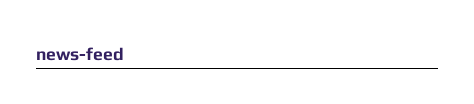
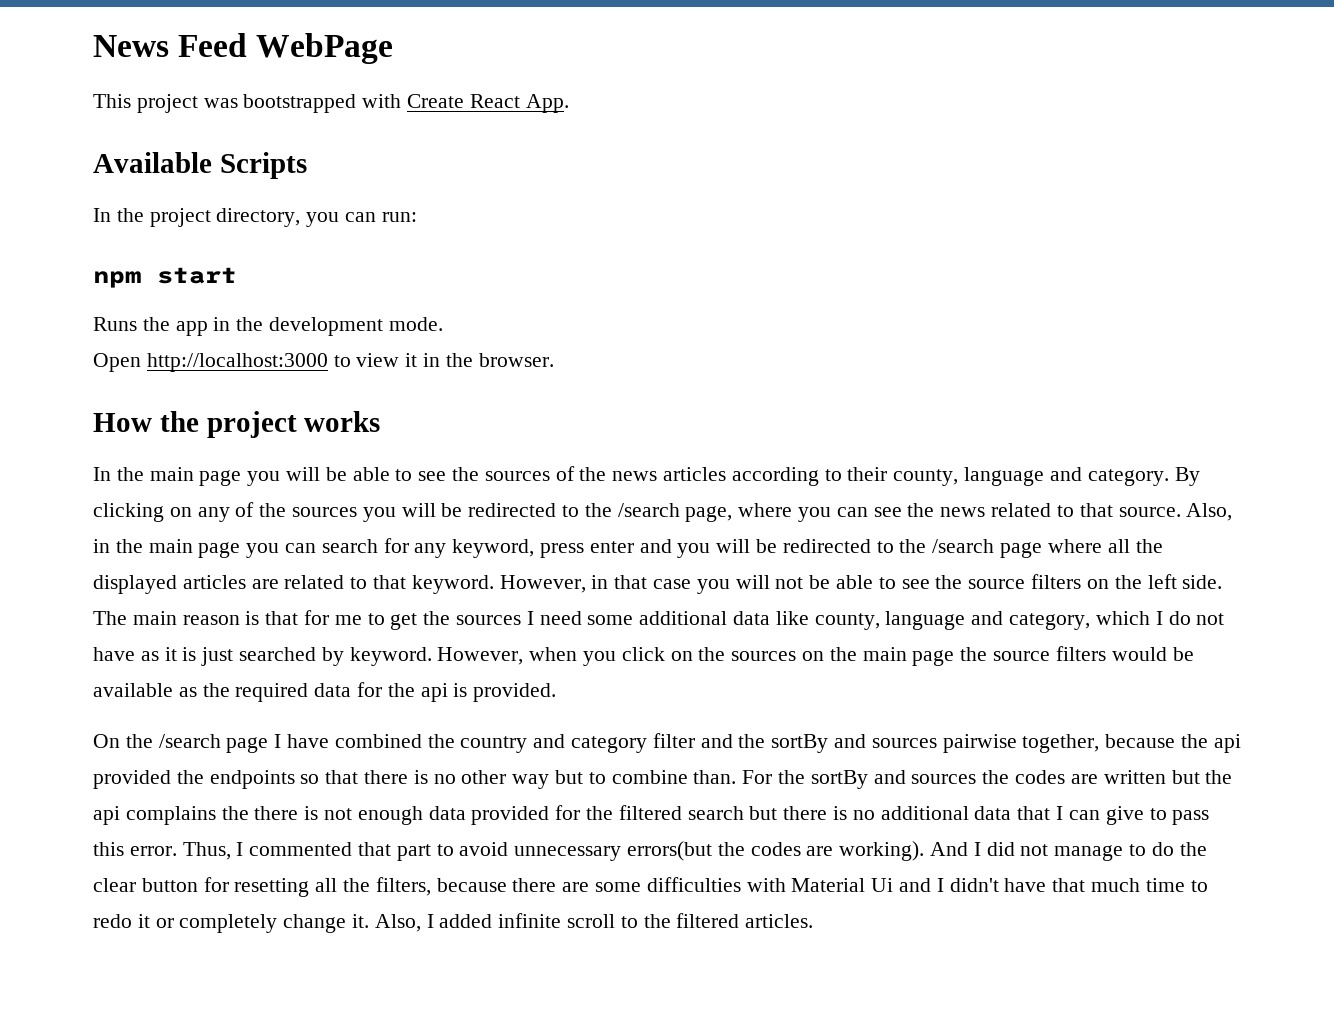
[36,47,124,61] news-feed -> [93,33,394,64] [93,94,569,113] [93,152,307,179] [93,208,417,227] [93,267,237,288] [93,317,443,336] [93,353,554,372] [93,411,381,438] [93,466,1200,486] [93,502,1233,522] [93,538,1163,558] [93,574,1223,594] [93,610,1225,630] [93,646,1194,666] [93,682,557,702] [93,733,1241,753] [93,770,1233,789] [93,805,1210,825] [93,841,1207,861] [93,877,1208,897] [93,913,814,933] News Feed WebPage // This project was bootstrapped with Create React App. // Available Scripts // In the project directory, you can run: // npm start // Runs the app in the development mode. // Open http://localhost:3000 to view it in the browser. // How the project works // In the main page you will be able to see the sources of the news articles according to their county, language and category. By clicking on any of the sources you will be redirected to the /search page, where you can see the news related to that source. Also, in the main page you can search for any keyword, press enter and you will be redirected to the /search page where all the displayed articles are related to that keyword. However, in that case you will not be able to see the source filters on the left side. The main reason is that for me to get the sources I need some additional data like county, language and category, which I do not have as it is just searched by keyword. However, when you click on the sources on the main page the source filters would be available as the required data for the api is provided. // On the /search page I have combined the country and category filter and the sortBy and sources pairwise together, because the api provided the endpoints so that there is no other way but to combine than. For the sortBy and sources the codes are written but the api complains the there is not enough data provided for the filtered search but there is no additional data that I can give to pass this error. Thus, I commented that part to avoid unnecessary errors(but the codes are working). And I did not manage to do the clear button for resetting all the filters, because there are some difficulties with Material Ui and I didn't have that much time to redo it or completely change it. Also, I added infinite scroll to the filtered articles.

